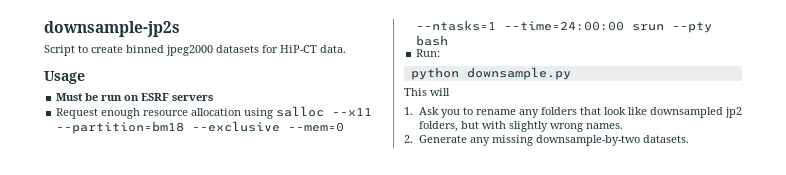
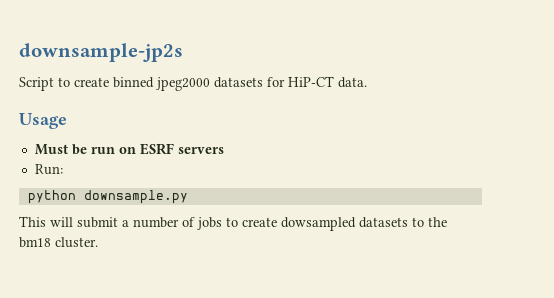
[56,106,373,119] [56,121,345,134] [416,20,713,33] [416,35,449,46] // Request enough resource allocation using salloc --x11 --partition=bm18 --exclusive --mem=0 --ntasks=1 --time=24:00:00 srun --pty bash -> (224, 150) none
[404,107,742,118] [418,121,623,132] [404,135,689,146] // 1. Ask you to rename any folders that look like downsampled jp2 folders, but with slightly wrong names. // 2. Generate any missing downsample-by-two datasets. -> [77,217,447,231] [19,237,98,248] submit a number of jobs to create dowsampled datasets to the bm18 cluster.

